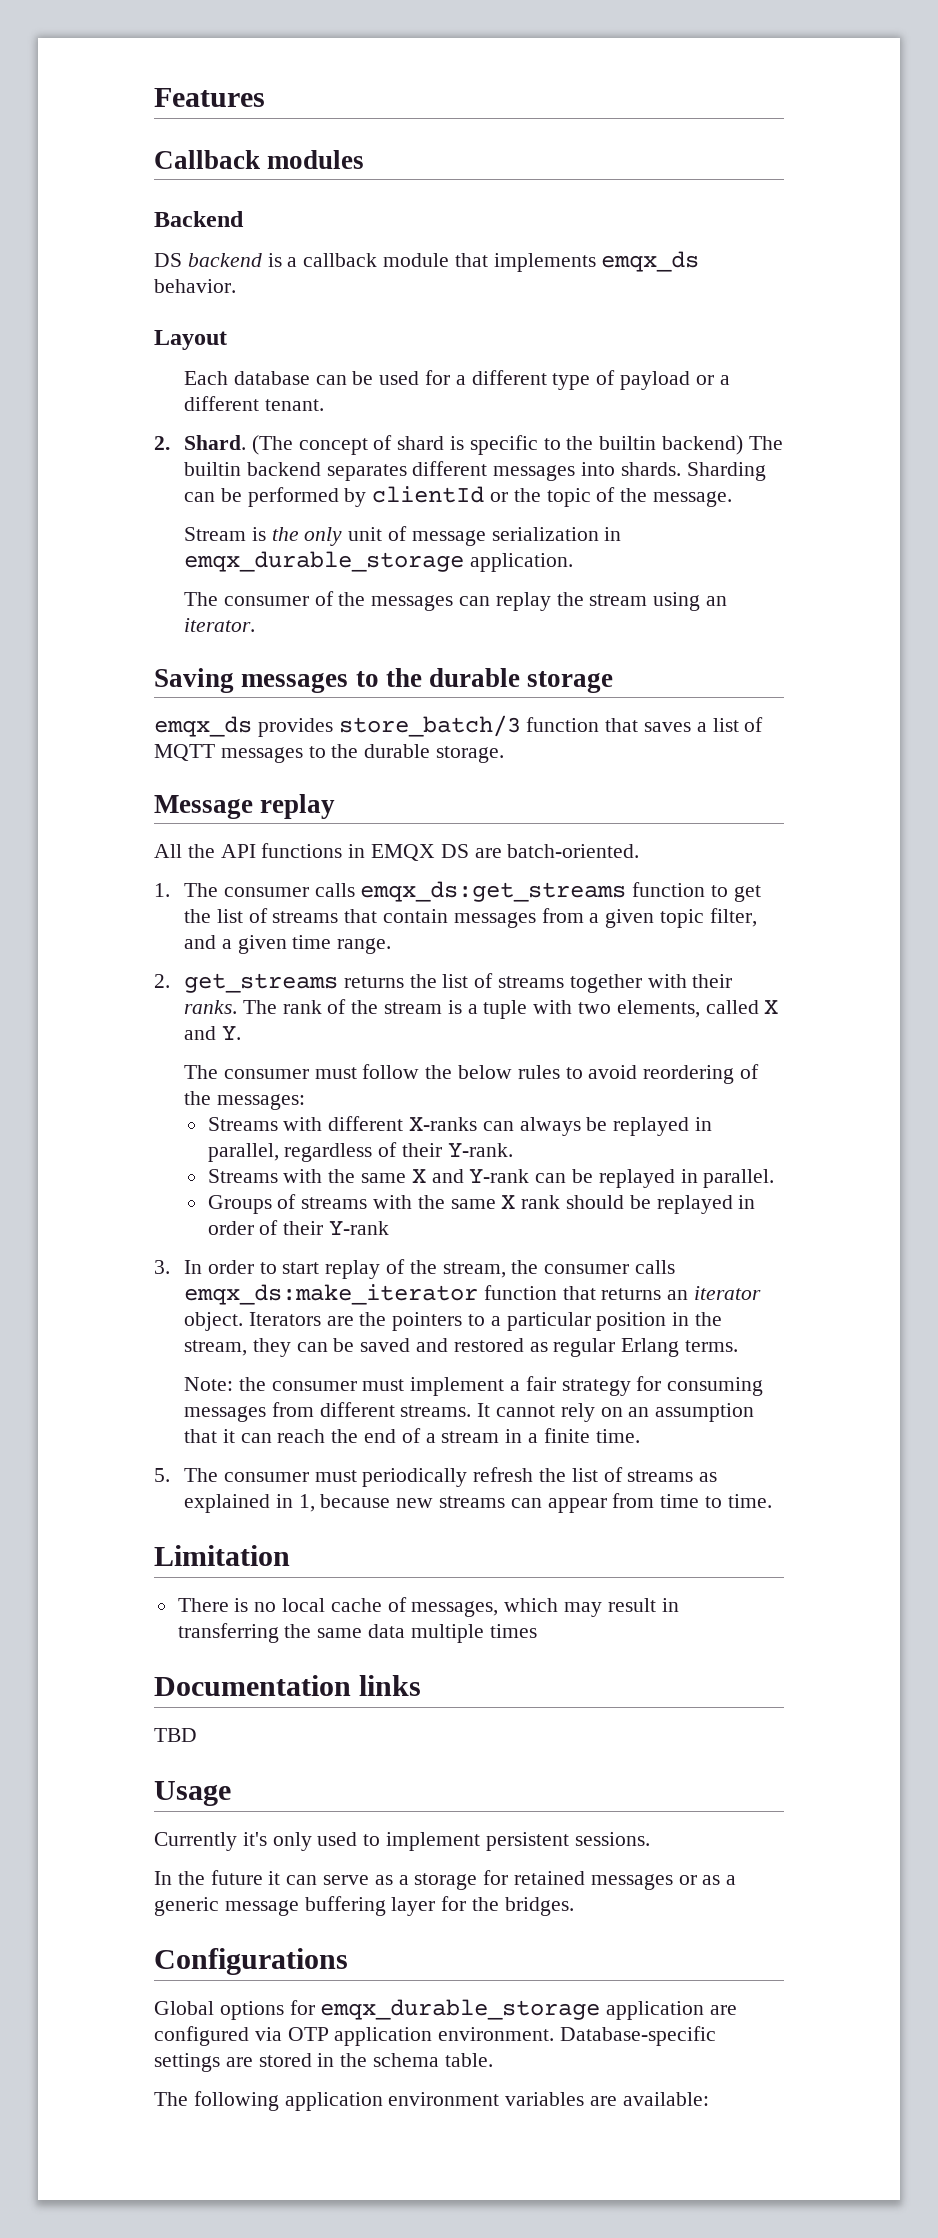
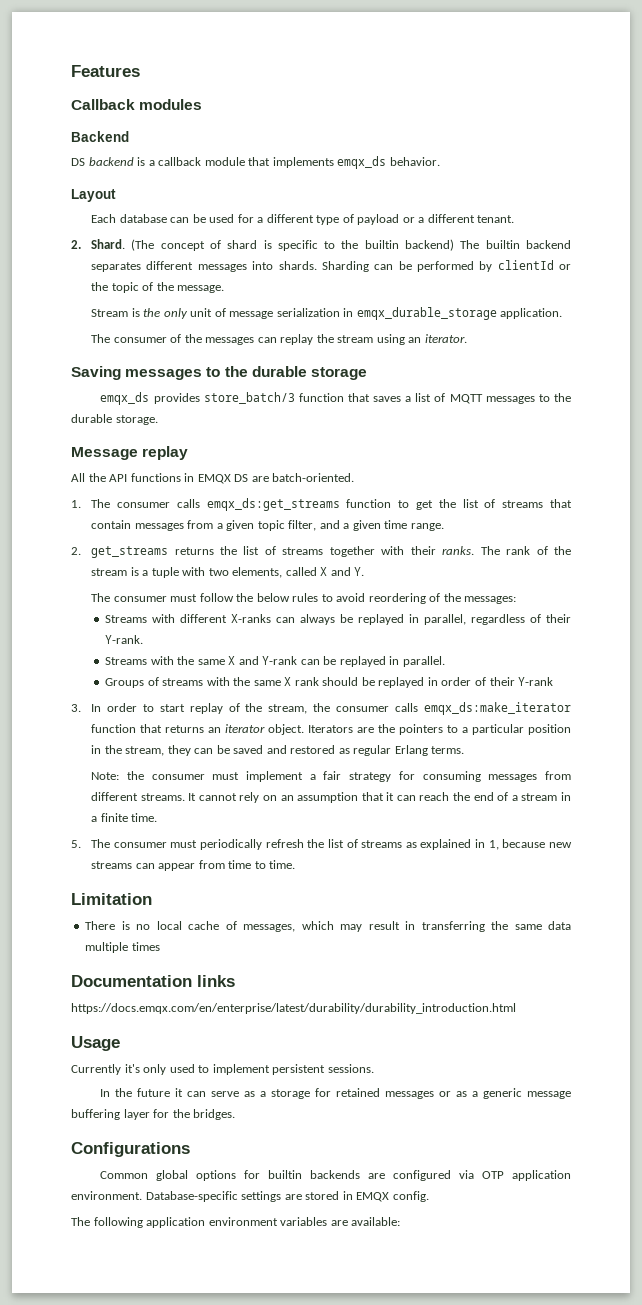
[154,1728,197,1742] TBD -> [71,1003,516,1014] https://docs.emqx.com/en/enterprise/latest/durability/durability_introduction.html
[154,1999,705,2020] Global options for emqx_durable_storage application -> [100,1170,361,1181] Common global options for builtin backends
[340,2053,493,2067] the schema table. -> [356,1191,429,1202] EMQX config.

